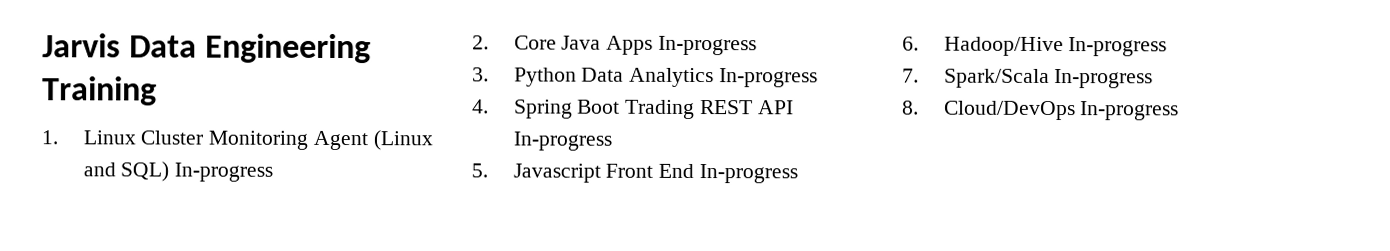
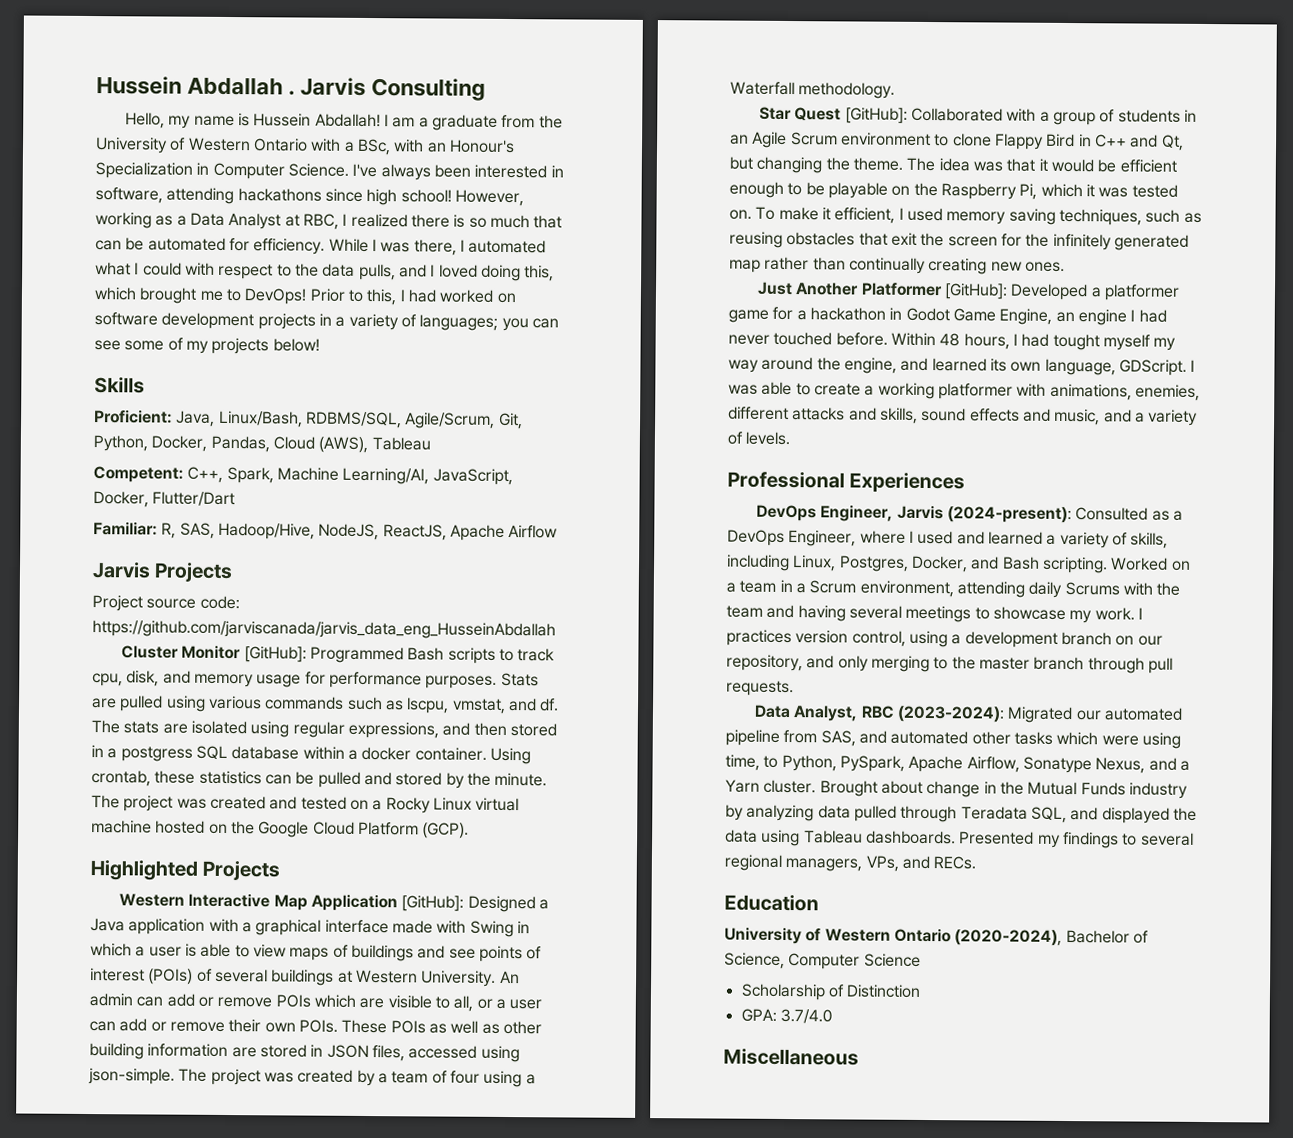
[42,33,372,64] [42,76,157,106] [41,130,433,151] [82,161,274,182] [472,35,758,56] [472,67,819,88] [472,99,794,120] [512,131,612,151] [471,163,799,184] [902,36,1168,57] [902,68,1154,89] [902,100,1180,121] Jarvis Data Engineering Training // 1. Linux Cluster Monitoring Agent (Linux and SQL) In-progress // 2. Core Java Apps In-progress // 3. Python Data Analytics In-progress // 4. Spring Boot Trading REST API In-progress // 5. Javascript Front End In-progress // 6. Hadoop/Hive In-progress // 7. Spark/Scala In-progress // 8. Cloud/DevOps In-progress -> [96,76,487,101] [125,112,563,131] [95,137,515,156] [95,162,564,181] [95,187,524,207] [95,212,563,230] [95,237,547,256] [95,262,555,282] [94,287,516,306] [94,312,559,332] [94,337,320,355] [94,377,145,394] [94,410,523,430] [93,435,431,454] [93,466,513,486] [93,491,236,508] [93,522,559,541] [92,562,234,583] [92,595,240,612] [92,620,556,640] [121,645,556,664] [92,670,539,689] [91,695,560,714] [91,720,557,739] [91,745,531,765] [91,770,548,789] [91,795,520,814] [91,820,470,839] [90,860,281,881] [119,893,549,913] [90,918,530,938] [90,943,543,963] [90,968,520,987] [89,993,543,1012] [89,1018,542,1035] [89,1043,520,1063] [88,1068,536,1088] [730,81,896,99] [759,106,1197,126] [730,131,1184,151] [729,156,1177,174] [729,181,1178,200] [729,206,1202,226] [729,231,1189,251] [729,256,1065,275] [757,281,1180,301] [728,306,1167,326] [728,331,1177,351] [728,356,1196,376] [728,381,1200,401] [728,406,1199,426] [727,431,791,446] [727,471,966,493] [756,504,1183,524] [727,529,1169,549] [726,554,1191,574] [726,579,1181,598] [726,604,1143,624] [726,629,1163,648] [726,654,1173,674] [726,680,794,697] [754,704,1183,724] [725,729,1181,749] [725,754,1190,774] [725,779,1188,799] [725,804,1197,824] [725,829,1194,849] [724,854,977,872] [724,894,819,912] [724,927,1149,946] [724,952,921,970] [740,983,922,1001] [740,1008,833,1024] [723,1048,859,1066] Hussein Abdallah . Jarvis Consulting // Hello, my name is Hussein Abdallah! I am a graduate from the University of Western Ontario with a BSc, with an Honour's Specialization in Computer Science. I've always been interested in software, attending hackathons since high school! However, working as a Data Analyst at RBC, I realized there is so much that can be automated for efficiency. While I was there, I automated what I could with respect to the data pulls, and I loved doing this, which brought me to DevOps! Prior to this, I had worked on software development projects in a variety of languages; you can see some of my projects below! // Skills // Proficient: Java, Linux/Bash, RDBMS/SQL, Agile/Scrum, Git, Python, Docker, Pandas, Cloud (AWS), Tableau // Competent: C++, Spark, Machine Learning/AI, JavaScript, Docker, Flutter/Dart // Familiar: R, SAS, Hadoop/Hive, NodeJS, ReactJS, Apache Airflow // Jarvis Projects // Project source code: https://github.com/jarviscanada/jarvis_data_eng_HusseinAbdallah // Cluster Monitor [GitHub]: Programmed Bash scripts to track cpu, disk, and memory usage for performance purposes. Stats are pulled using various commands such as lscpu, vmstat, and df. The stats are isolated using regular expressions, and then stored in a postgress SQL database within a docker container. Using crontab, these statistics can be pulled and stored by the minute. The project was created and tested on a Rocky Linux virtual machine hosted on the Google Cloud Platform (GCP). // Highlighted Projects // Western Interactive Map Application [GitHub]: Designed a Java application with a graphical interface made with Swing in which a user is able to view maps of buildings and see points of interest (POIs) of several buildings at Western University. An admin can add or remove POIs which are visible to all, or a user can add or remove their own POIs. These POIs as well as other building information are stored in JSON files, accessed using json-simple. The project was created by a team of four using a Waterfall methodology. // Star Quest [GitHub]: Collaborated with a group of students in an Agile Scrum environment to clone Flappy Bird in C++ and Qt, but changing the theme. The idea was that it would be efficient enough to be playable on the Raspberry Pi, which it was tested on. To make it efficient, I used memory saving techniques, such as reusing obstacles that exit the screen for the infinitely generated map rather than continually creating new ones. // Just Another Platformer [GitHub]: Developed a platformer game for a hackathon in Godot Game Engine, an engine I had never touched before. Within 48 hours, I had tought myself my way around the engine, and learned its own language, GDScript. I was able to create a working platformer with animations, enemies, different attacks and skills, sound effects and music, and a variety of levels. // Professional Experiences // DevOps Engineer, Jarvis (2024-present): Consulted as a DevOps Engineer, where I used and learned a variety of skills, including Linux, Postgres, Docker, and Bash scripting. Worked on a team in a Scrum environment, attending daily Scrums with the team and having several meetings to showcase my work. I practices version control, using a development branch on our repository, and only merging to the master branch through pull requests. // Data Analyst, RBC (2023-2024): Migrated our automated pipeline from SAS, and automated other tasks which were using time, to Python, PySpark, Apache Airflow, Sonatype Nexus, and a Yarn cluster. Brought about change in the Mutual Funds industry by analyzing data pulled through Teradata SQL, and displayed the data using Tableau dashboards. Presented my findings to several regional managers, VPs, and RECs. // Education // University of Western Ontario (2020-2024), Bachelor of Science, Computer Science // Scholarship of Distinction // GPA: 3.7/4.0 // Miscellaneous

